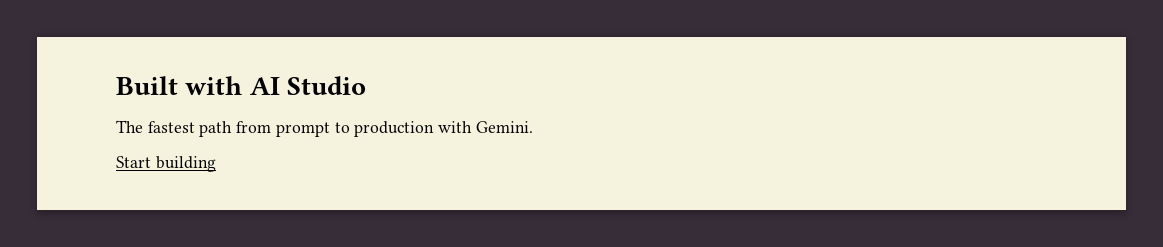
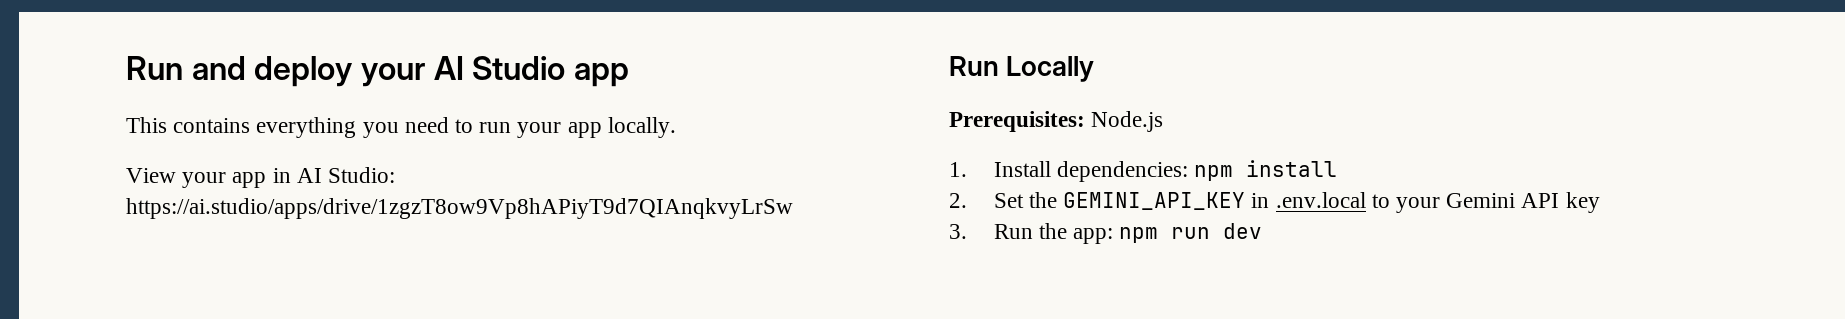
[116,76,367,95] [116,120,533,137] [116,156,216,172] Built with AI Studio // The fastest path from prompt to production with Gemini. // Start building -> [126,56,629,87] [126,117,676,138] [126,167,396,188] [126,198,793,219] [949,56,1095,82] [949,111,1164,132] [949,160,1338,182] [949,192,1600,213] [949,223,1263,244] Run and deploy your AI Studio app // This contains everything you need to run your app locally. // View your app in AI Studio: https://ai.studio/apps/drive/1zgzT8ow9Vp8hAPiyT9d7QIAnqkvyLrSw // Run Locally // Prerequisites: Node.js // 1. Install dependencies: npm install // 2. Set the GEMINI_API_KEY in .env.local to your Gemini API key // 3. Run the app: npm run dev

